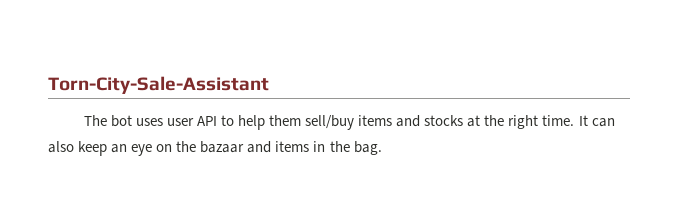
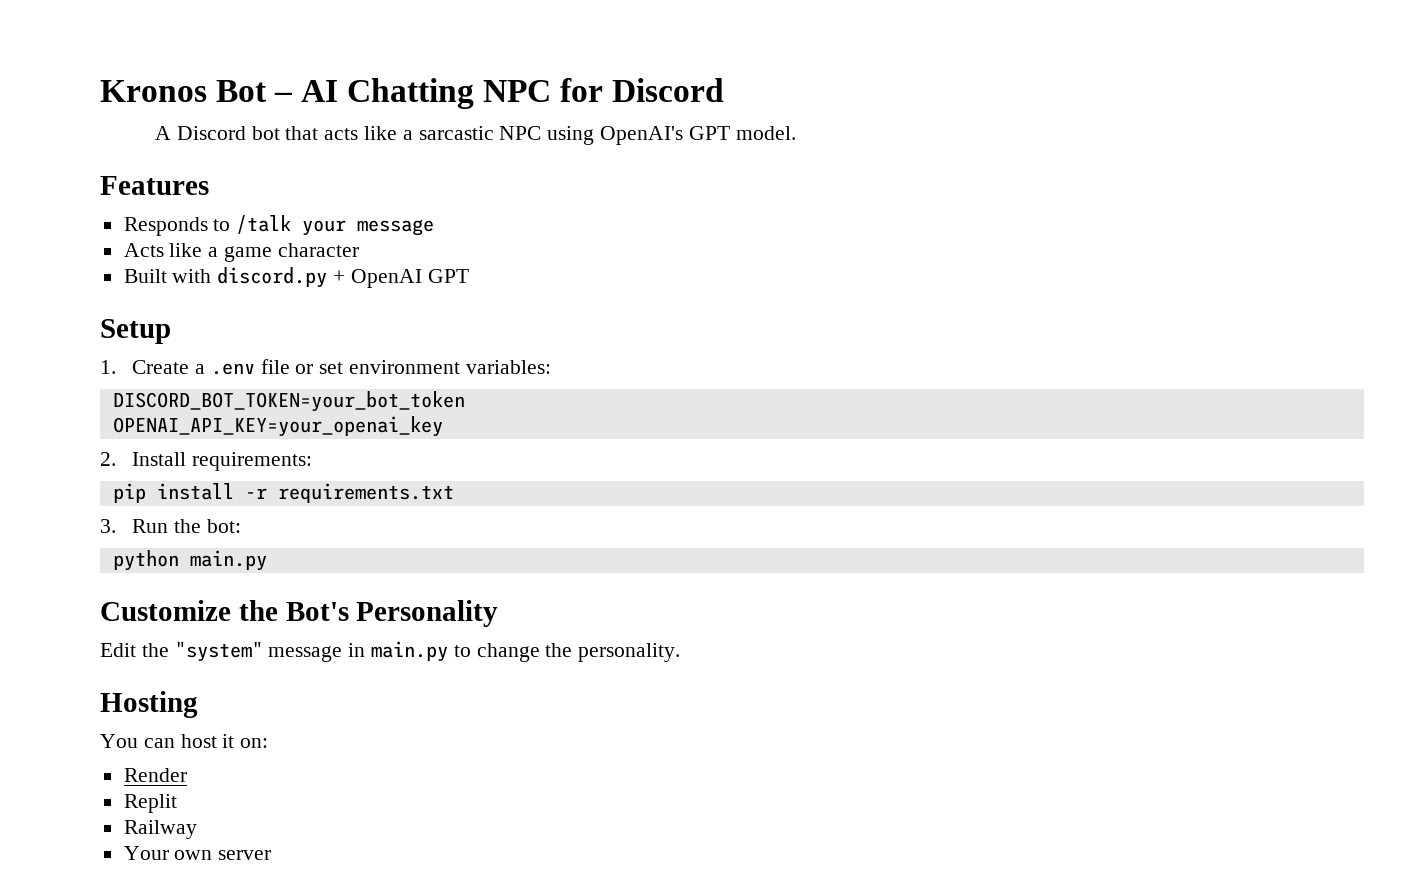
[48,76,269,94] [83,115,615,130] [48,141,382,156] Torn-City-Sale-Assistant // The bot uses user API to help them sell/buy items and stocks at the right time. It can also keep an eye on the bazaar and items in the bag. -> [100,78,725,109] [154,126,796,145] [100,176,209,195] [123,215,435,236] [123,243,359,262] [123,267,469,288] [100,319,171,344] [100,359,551,375] [112,391,465,412] [112,416,443,437] [100,452,312,471] [112,483,454,503] [100,519,241,533] [112,550,267,571] [100,600,499,627] [100,641,681,662] [100,691,198,718] [100,734,269,748] [123,768,187,782] [123,794,177,813] [123,820,197,839] [123,846,272,860] Kronos Bot – AI Chatting NPC for Discord // A Discord bot that acts like a sarcastic NPC using OpenAI's GPT model. // Features // Responds to /talk your message // Acts like a game character // Built with discord.py + OpenAI GPT // Setup // 1. Create a .env file or set environment variables: // DISCORD_BOT_TOKEN=your_bot_token // OPENAI_API_KEY=your_openai_key // 2. Install requirements: // pip install -r requirements.txt // 3. Run the bot: // python main.py // Customize the Bot's Personality // Edit the "system" message in main.py to change the personality. // Hosting // You can host it on: // Render // Replit // Railway // Your own server

